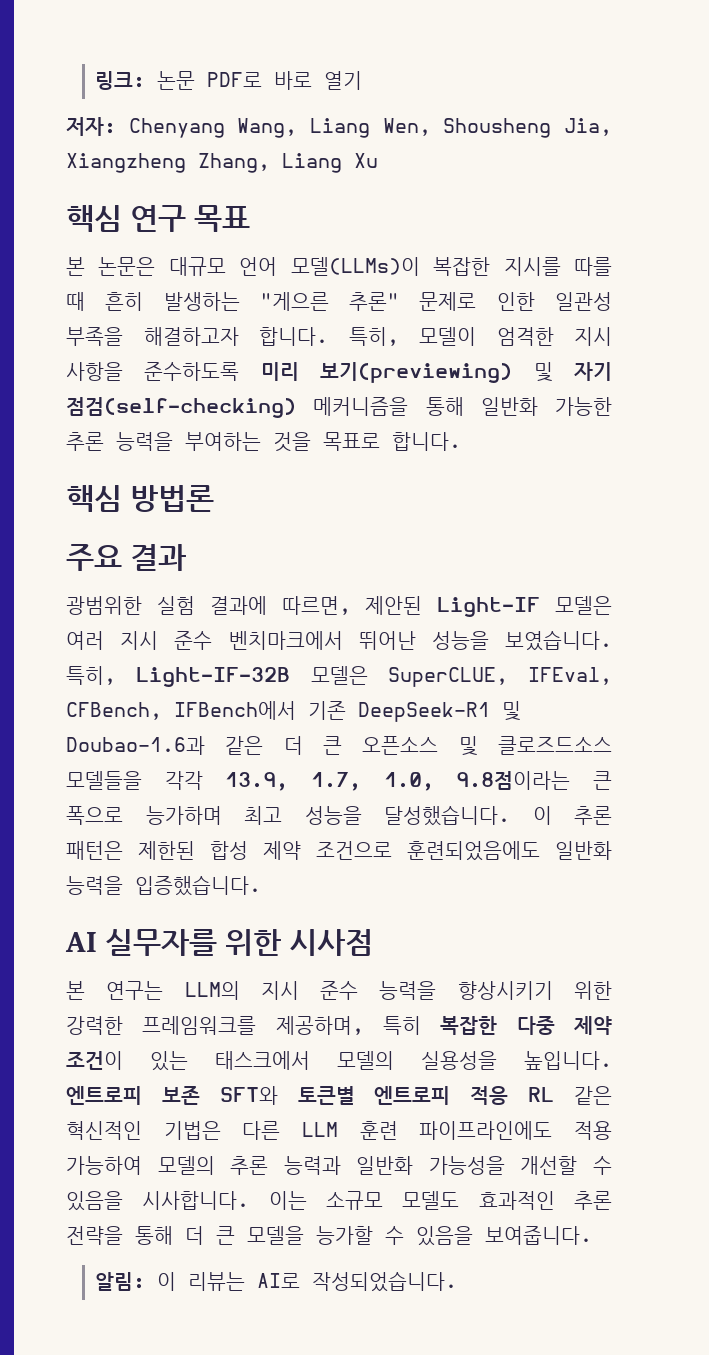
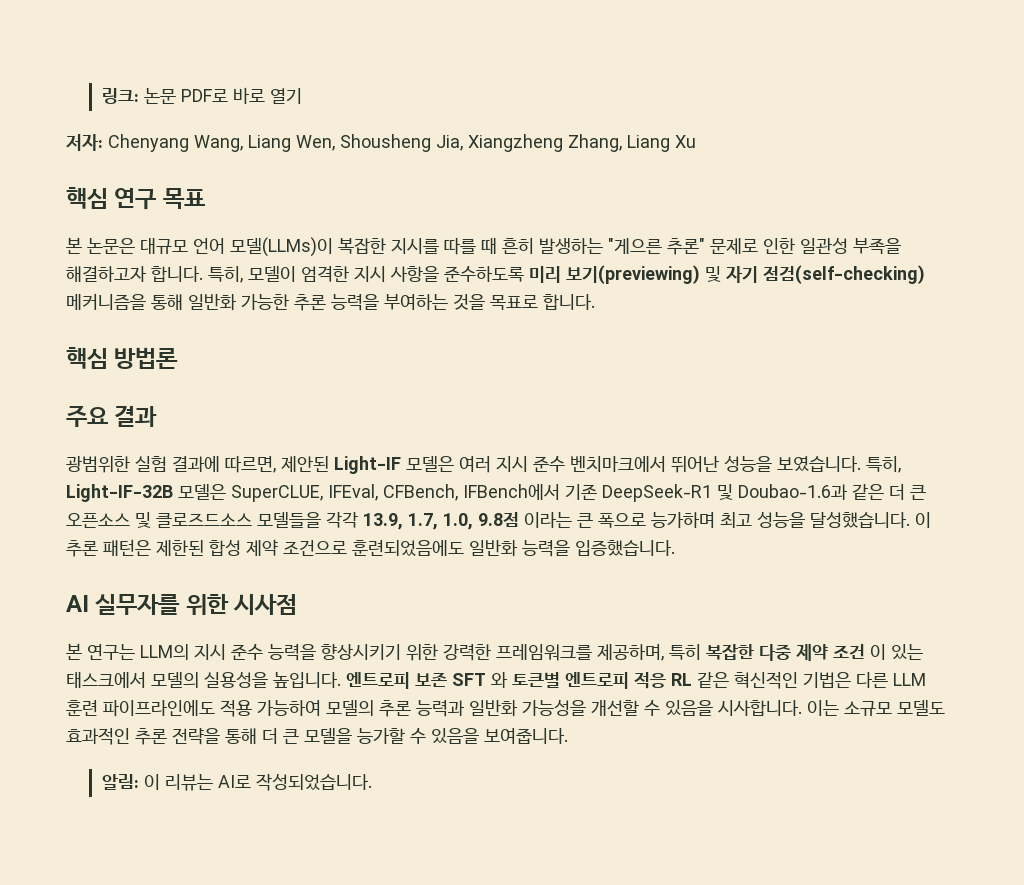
[456,771,571,790] 9.8점이라는 -> [478,512,572,528] 9.8점 이라는
[66,1051,123,1070] 조건이 -> [833,644,886,660] 조건 이
[219,1086,278,1105] SFT와 -> [452,672,508,688] SFT 와

